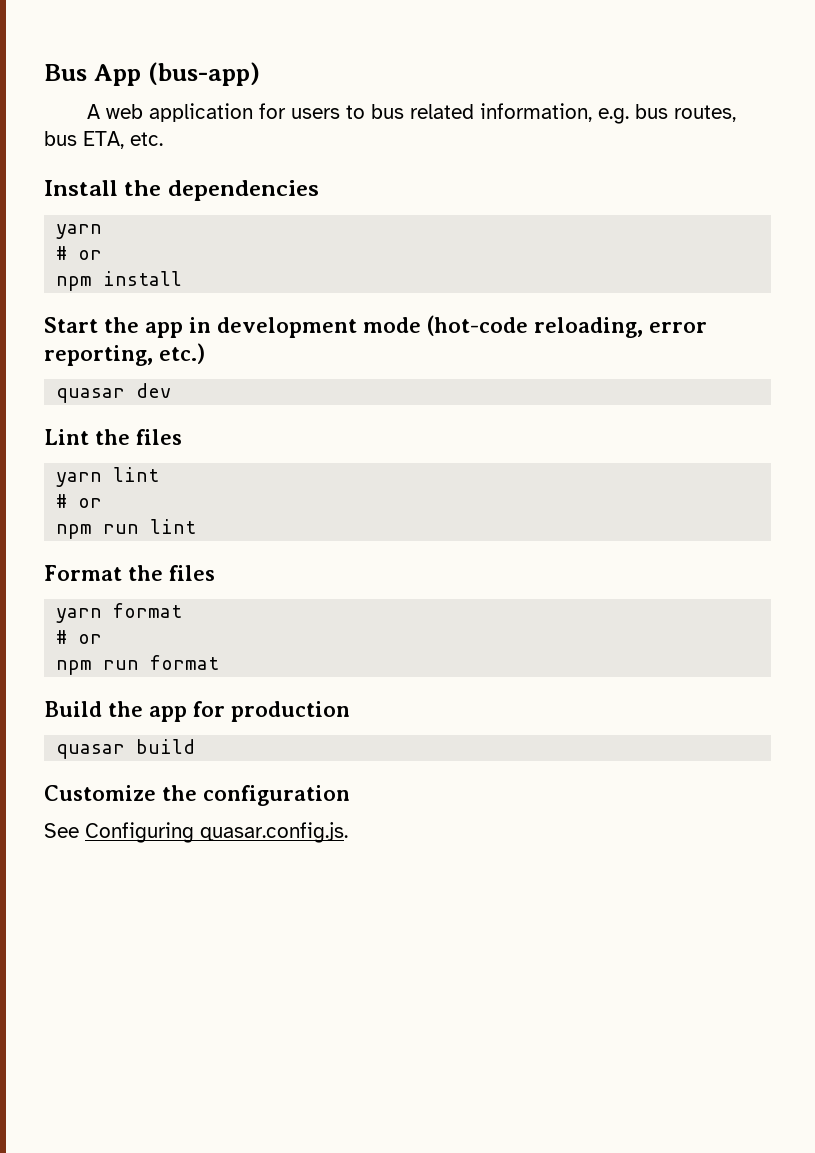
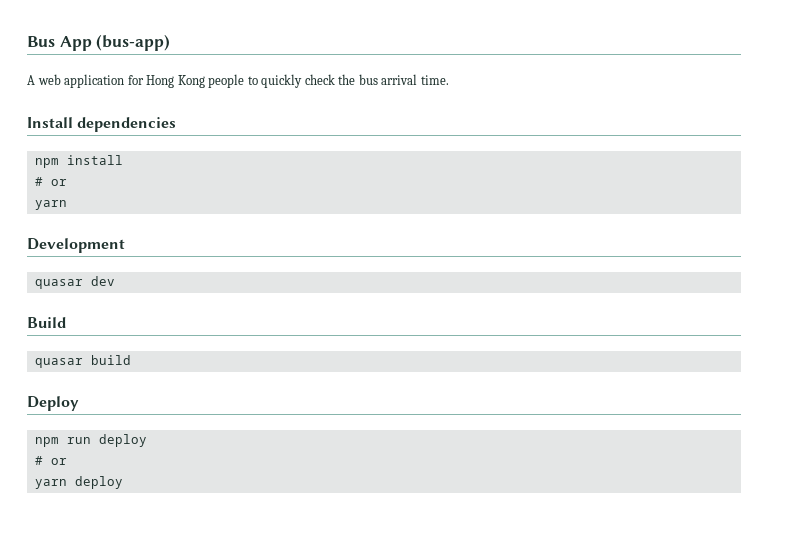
[290,103,736,124] [44,131,163,149] users to bus related information, e.g. bus routes, bus ETA, etc. -> [146,74,449,88] Hong Kong people to quickly check the bus arrival time.
[124,180,162,196] the -> (73, 122) none
[56,224,103,239] [56,246,103,260] [56,271,183,291] [44,315,707,338] [44,343,205,366] [56,383,172,403] [44,429,182,445] [56,467,160,487] [56,494,103,508] [56,519,197,539] [44,565,215,581] [56,603,183,623] [56,630,103,644] [56,655,220,675] [44,701,350,722] [56,739,196,759] [44,785,350,806] [44,822,348,843] yarn // # or // npm install // Start the app in development mode (hot-code reloading, error reporting, etc.) // quasar dev // Lint the files // yarn lint // # or // npm run lint // Format the files // yarn format // # or // npm run format // Build the app for production // quasar build // Customize the configuration // See Configuring quasar.config.js. -> [34,155,123,168] [34,177,67,186] [34,200,67,210] [27,238,125,253] [34,276,115,289] [27,317,66,328] [34,355,131,368] [27,396,79,411] [34,434,147,447] [34,456,67,465] [34,476,123,489] npm install // # or // yarn // Development // quasar dev // Build // quasar build // Deploy // npm run deploy // # or // yarn deploy

